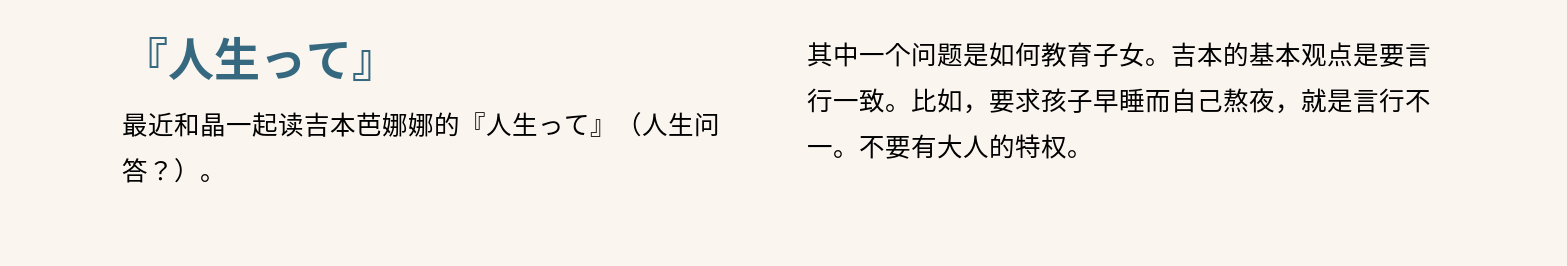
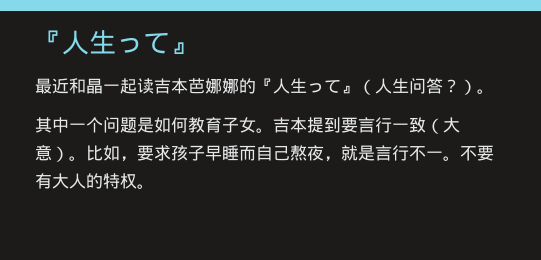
[1223,42,1379,67] 的基本观点是 -> [307,117,341,133] 提到
(885, 100) none -> [426,117,460,134] [35,145,69,162] （大意）

